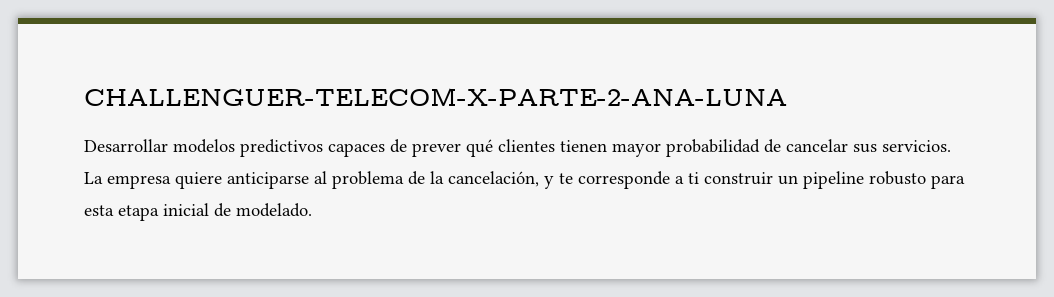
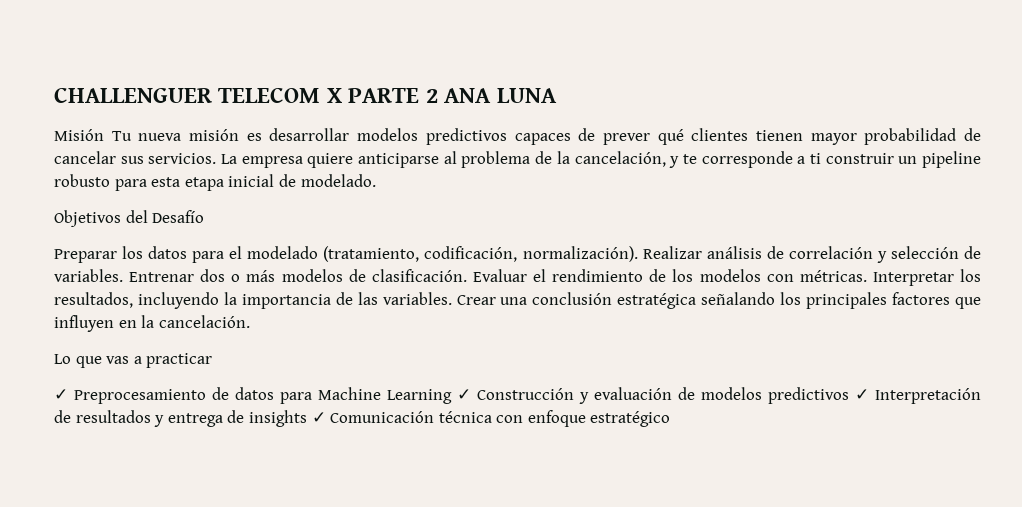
[84,88,787,106] [84,139,168,152] CHALLENGUER-TELECOM-X-PARTE-2-ANA-LUNA // Desarrollar -> [54,88,557,103] [54,128,350,141] CHALLENGUER TELECOM X PARTE 2 ANA LUNA // Misión Tu nueva misión es desarrollar
(312, 210) none -> [54,210,205,227] [54,246,982,263] [54,269,982,286] [54,292,981,309] [54,315,250,332] [54,353,213,368] [54,387,981,404] [54,410,671,427] // Objetivos del Desafío // Preparar los datos para el modelado (tratamiento, codificación, normalización). Realizar análisis de correlación y selección de variables. Entrenar dos o más modelos de clasificación. Evaluar el rendimiento de los modelos con métricas. Interpretar los resultados, incluyendo la importancia de las variables. Crear una conclusión estratégica señalando los principales factores que influyen en la cancelación. // Lo que vas a practicar // ✓ Preprocesamiento de datos para Machine Learning ✓ Construcción y evaluación de modelos predictivos ✓ Interpretación de resultados y entrega de insights ✓ Comunicación técnica con enfoque estratégico

